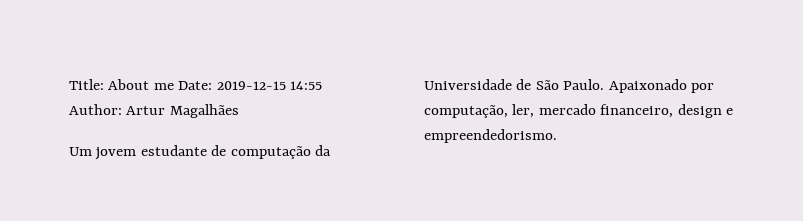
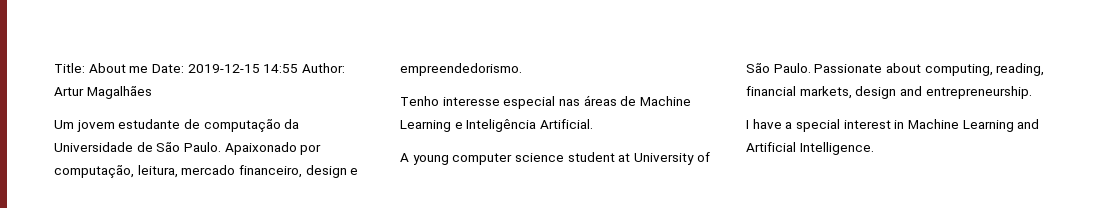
[512,104,535,118] ler, -> [137,165,178,178] leitura,
(557, 136) none -> [400,95,691,109] [400,119,593,132] [400,152,710,165] [746,63,1045,76] [746,86,1032,99] [746,119,1040,132] [746,142,874,155] // Tenho interesse especial nas áreas de Machine Learning e Inteligência Artificial. // A young computer science student at University of São Paulo. Passionate about computing, reading, financial markets, design and entrepreneurship. // I have a special interest in Machine Learning and Artificial Intelligence.

